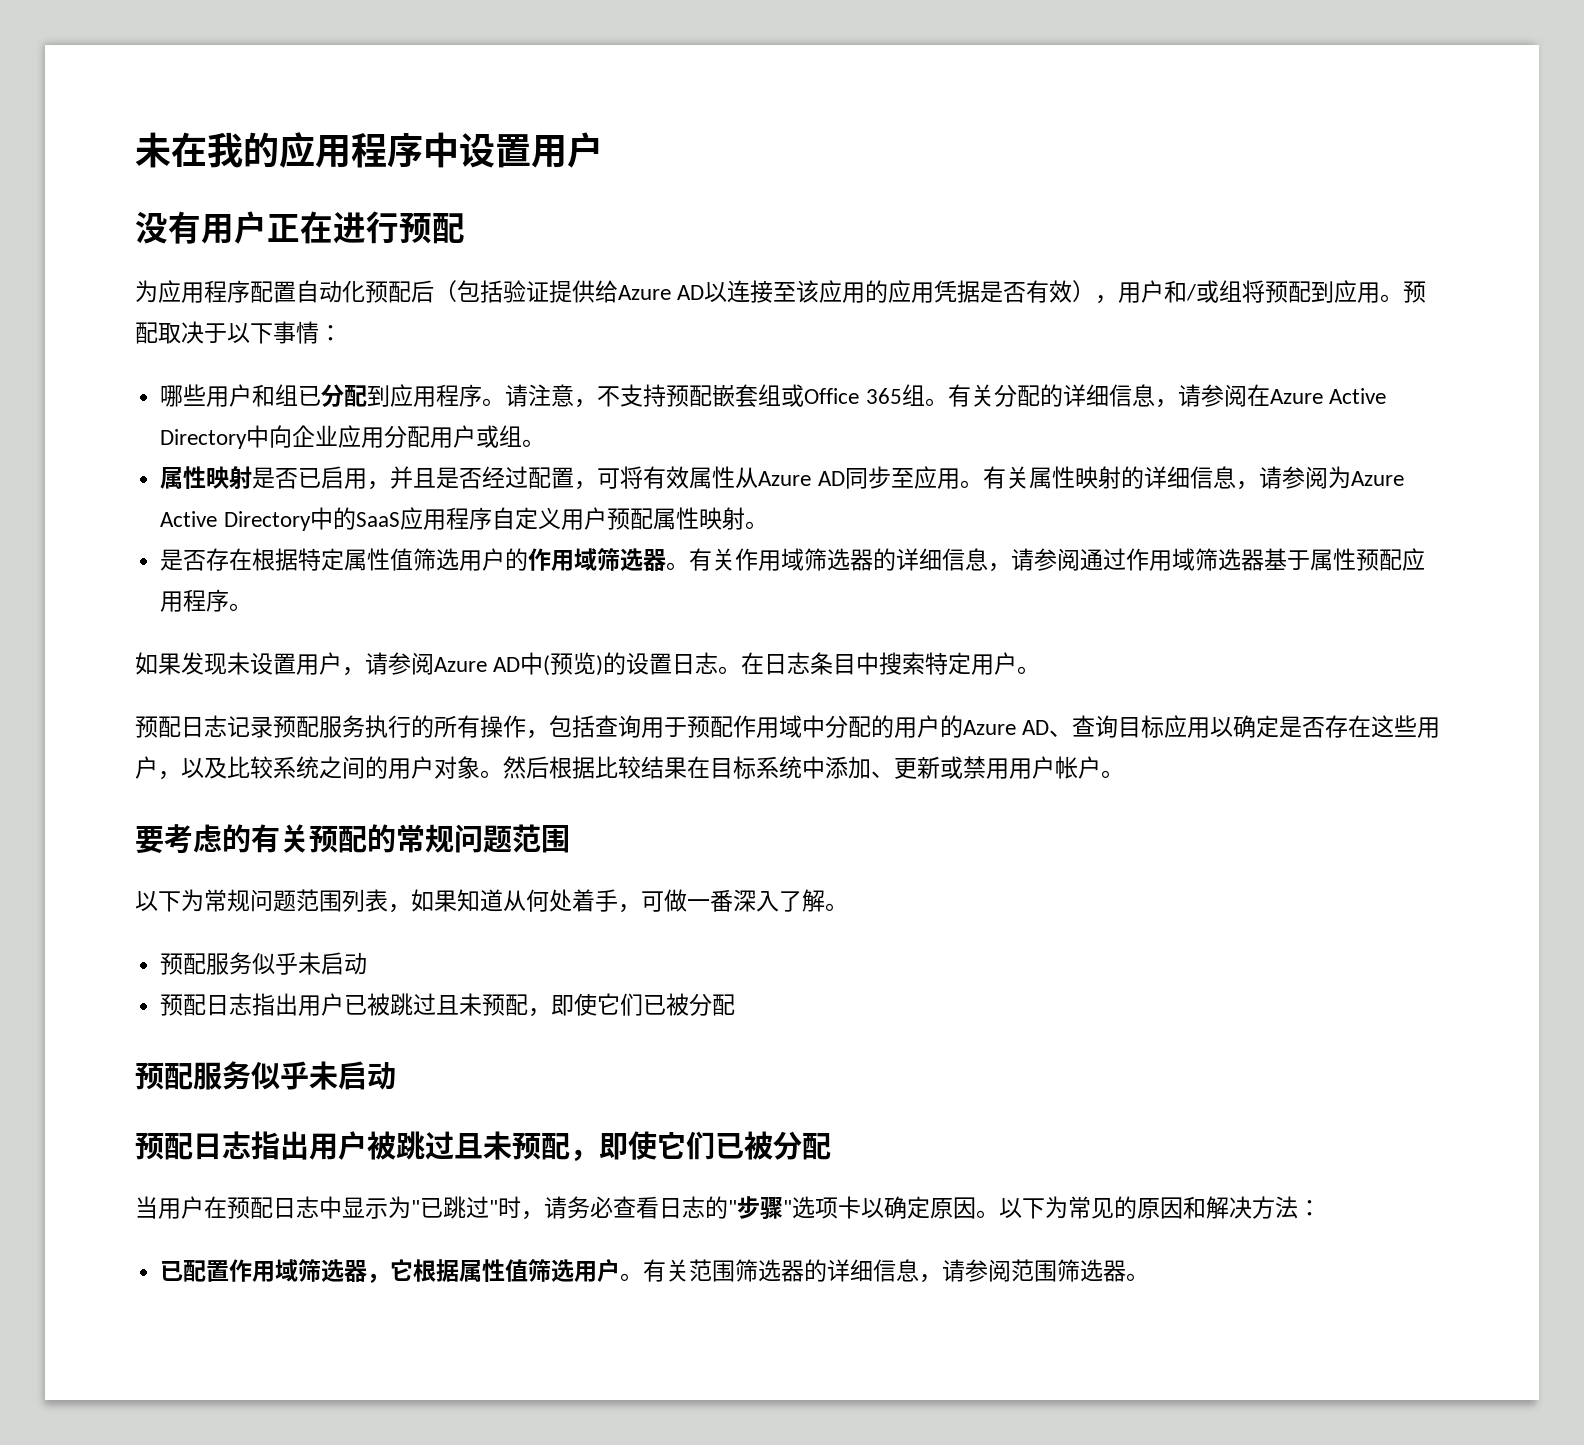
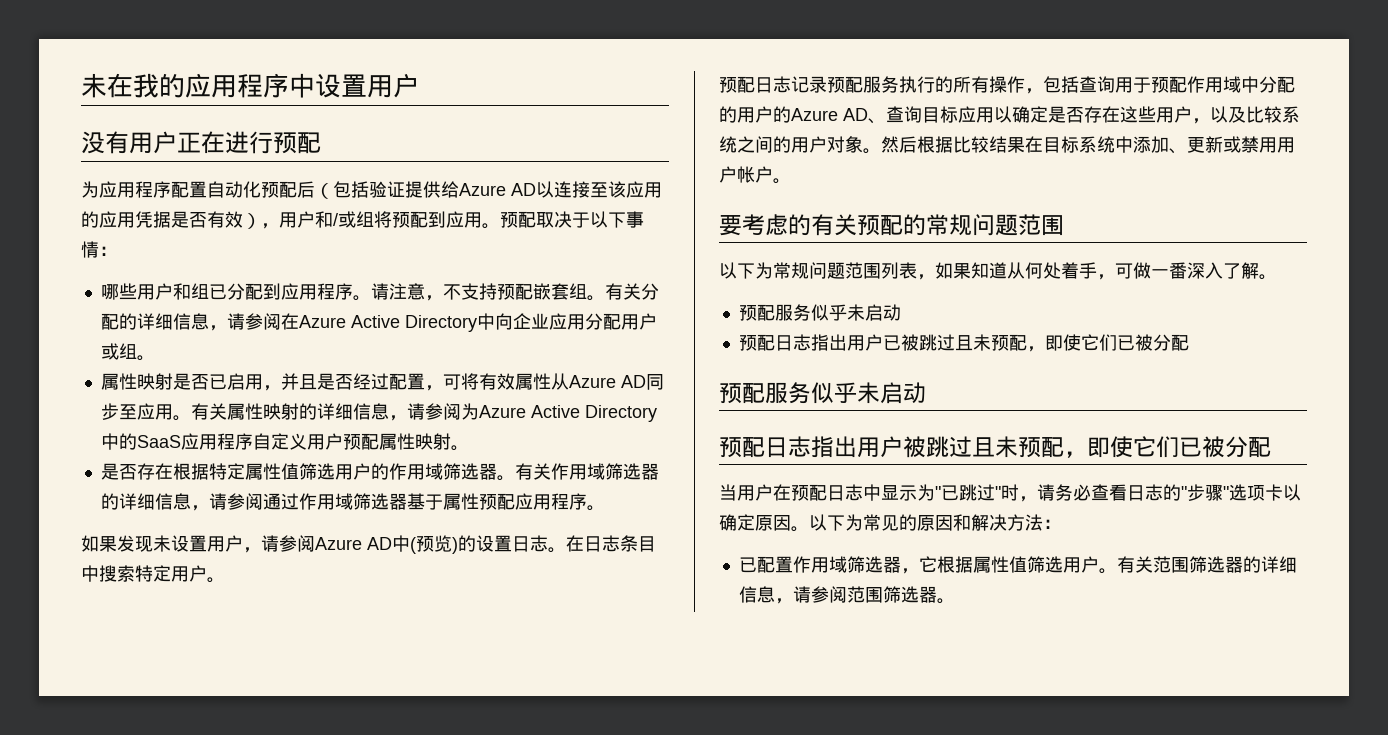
[781,384,925,407] 或Office 365组 -> (587, 291) none

